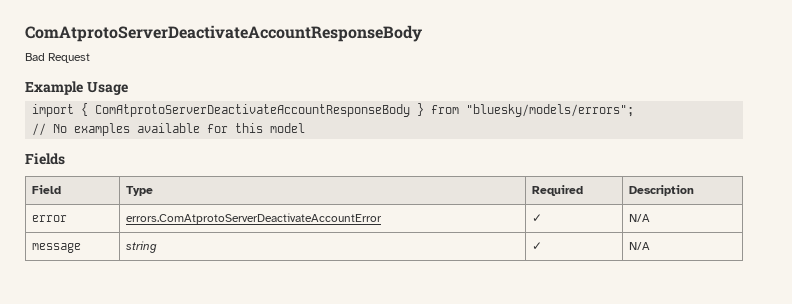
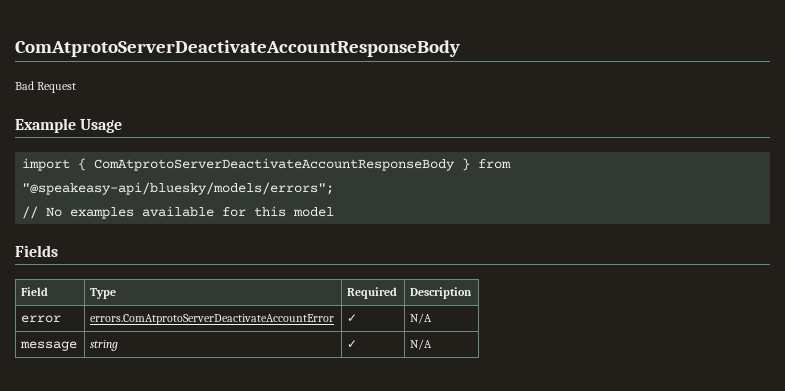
[466,104,635,117] "bluesky/models/errors"; -> [22,182,335,195] "@speakeasy-api/bluesky/models/errors";

